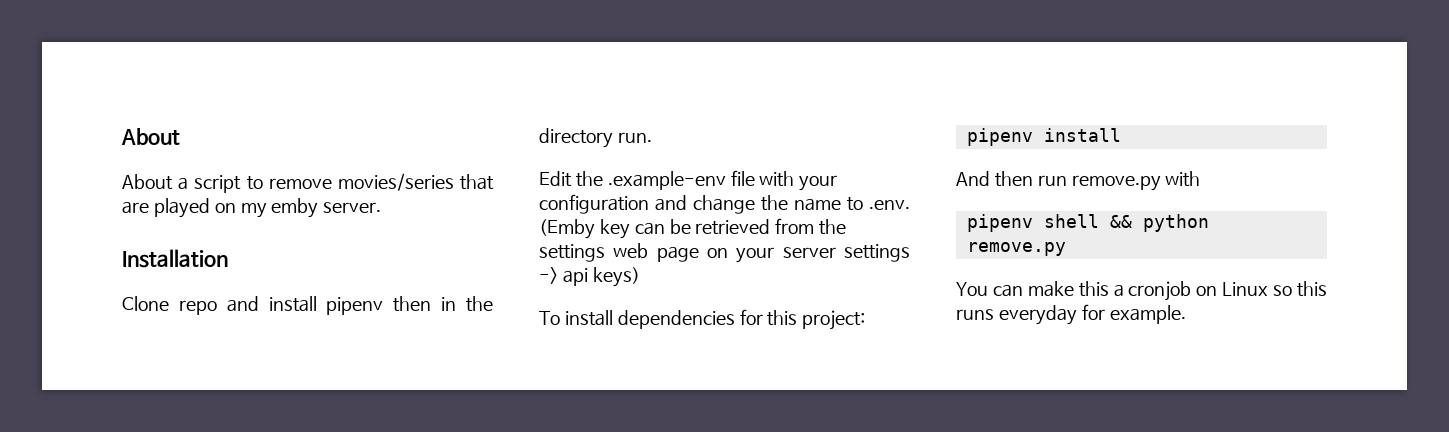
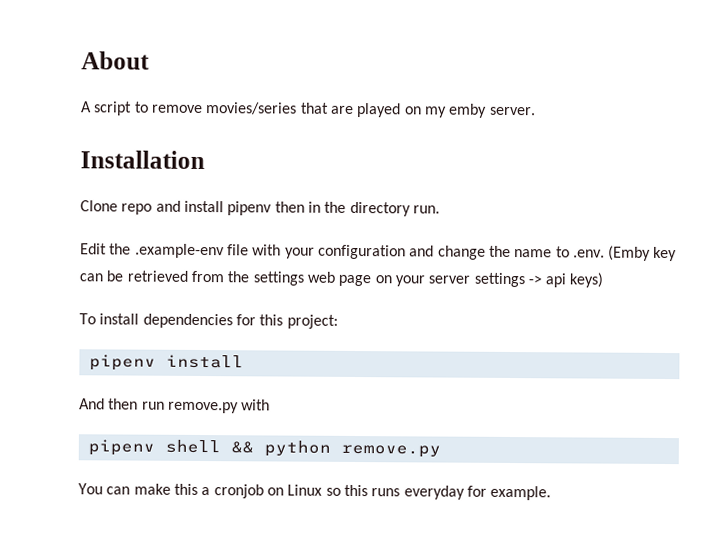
[122,174,189,190] About a -> [81,101,92,113] A

